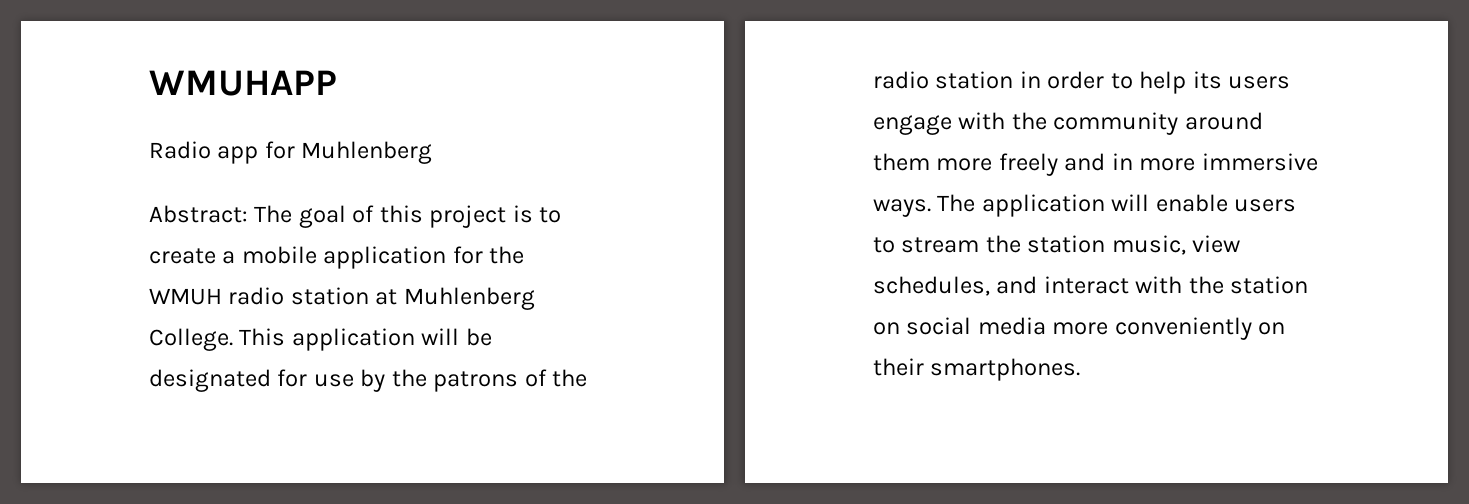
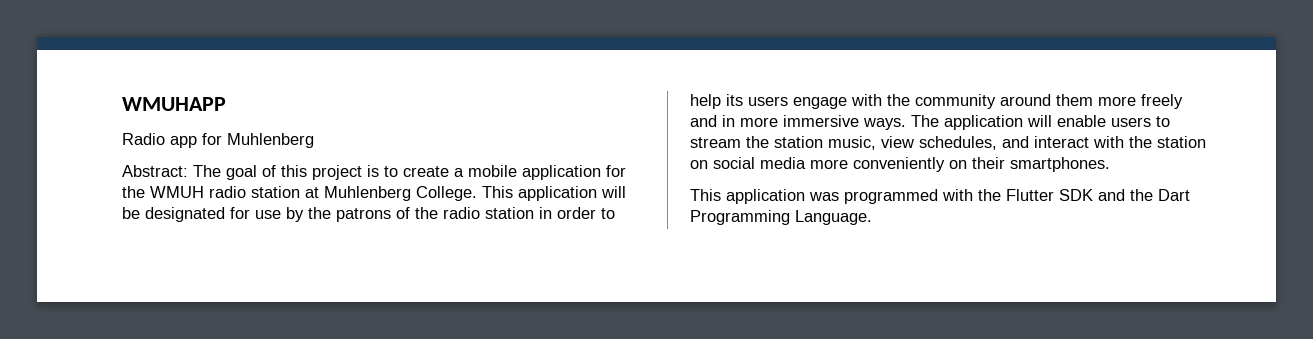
(1081, 369) none -> [690,189,1190,204] [690,210,872,225] // This application was programmed with the Flutter SDK and the Dart Programming Language.

